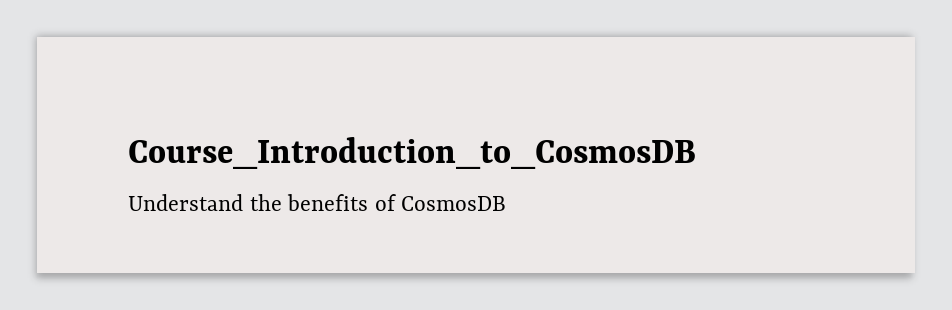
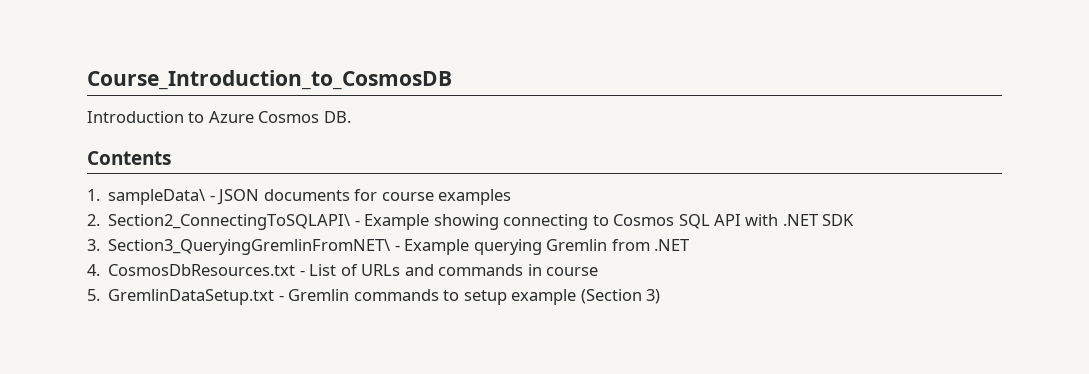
[128,194,507,211] Understand the benefits of CosmosDB -> [87,111,351,123] [87,151,171,165] [87,189,512,205] [87,214,855,230] [87,239,690,255] [87,264,598,276] [87,289,660,305] Introduction to Azure Cosmos DB. // Contents // 1. sampleData\ - JSON documents for course examples // 2. Section2_ConnectingToSQLAPI\ - Example showing connecting to Cosmos SQL API with .NET SDK // 3. Section3_QueryingGremlinFromNET\ - Example querying Gremlin from .NET // 4. CosmosDbResources.txt - List of URLs and commands in course // 5. GremlinDataSetup.txt - Gremlin commands to setup example (Section 3)

